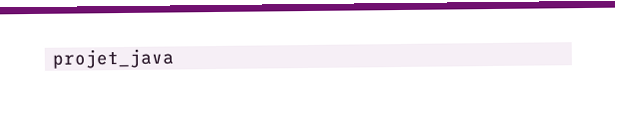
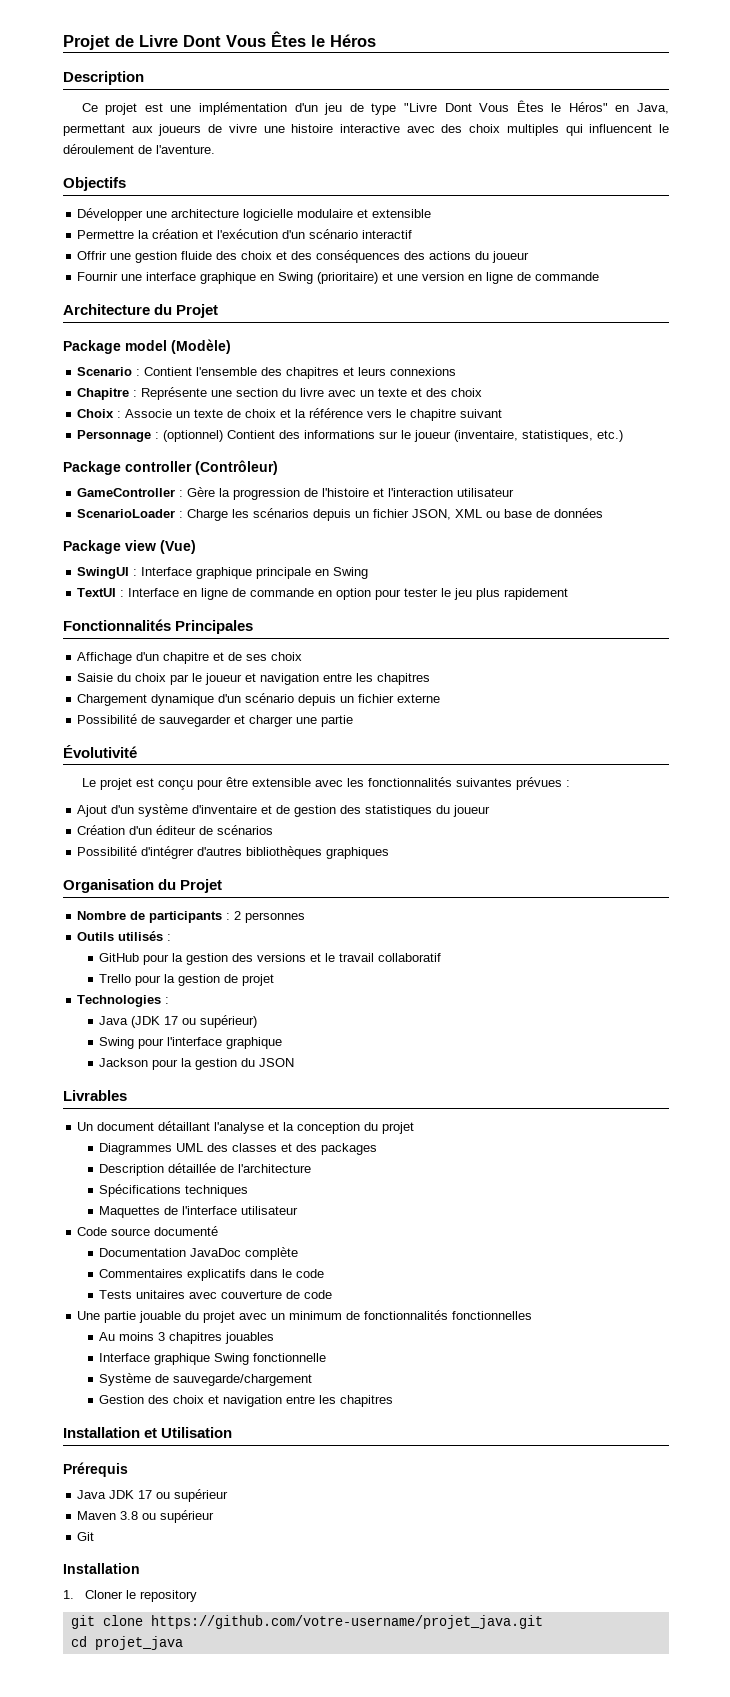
(52, 58) none -> [63,31,376,50] [63,71,144,85] [81,100,670,115] [63,124,669,136] [63,144,215,154] [63,177,126,191] [77,208,432,221] [77,229,413,239] [77,250,530,263] [77,272,600,284] [63,304,219,318] [63,339,231,354] [77,367,457,379] [77,387,483,400] [77,408,503,421] [77,430,624,442] [63,460,278,475] [77,487,515,500] [77,508,604,521] [63,540,196,554] [77,567,369,579] [77,588,569,600] [63,619,254,634] [77,652,303,664] [77,673,431,685] [77,693,441,706] [77,714,354,727] [63,745,137,758] [81,777,570,790] [77,804,491,817] [77,825,274,835] [77,846,390,859] [63,879,223,893] [77,911,306,923] [77,931,172,941] [99,953,442,965] [99,974,275,986] [77,995,170,1007] [99,1015,258,1028] [99,1037,283,1049] [99,1058,295,1070] [63,1090,127,1101] [77,1121,415,1134] [99,1143,378,1155] [99,1163,312,1176] [99,1184,249,1197] [99,1206,299,1218] [77,1226,219,1236] [99,1247,299,1260] [99,1269,325,1281] [99,1290,333,1299] [77,1310,533,1323] [99,1332,275,1344] [99,1353,327,1365] [99,1373,313,1386] [99,1395,394,1407] [63,1427,233,1438] [63,1462,128,1477] [77,1489,229,1502] [77,1510,215,1523] [77,1532,95,1541] [63,1563,140,1574] [63,1590,197,1602] [70,1615,543,1629] [70,1636,87,1647] Projet de Livre Dont Vous Êtes le Héros // Description // Ce projet est une implémentation d'un jeu de type "Livre Dont Vous Êtes le Héros" en Java, permettant aux joueurs de vivre une histoire interactive avec des choix multiples qui influencent le déroulement de l'aventure. // Objectifs // Développer une architecture logicielle modulaire et extensible // Permettre la création et l'exécution d'un scénario interactif // Offrir une gestion fluide des choix et des conséquences des actions du joueur // Fournir une interface graphique en Swing (prioritaire) et une version en ligne de commande // Architecture du Projet // Package model (Modèle) // Scenario : Contient l'ensemble des chapitres et leurs connexions // Chapitre : Représente une section du livre avec un texte et des choix // Choix : Associe un texte de choix et la référence vers le chapitre suivant // Personnage : (optionnel) Contient des informations sur le joueur (inventaire, statistiques, etc.) // Package controller (Contrôleur) // GameController : Gère la progression de l'histoire et l'interaction utilisateur // ScenarioLoader : Charge les scénarios depuis un fichier JSON, XML ou base de données // Package view (Vue) // SwingUI : Interface graphique principale en Swing // TextUI : Interface en ligne de commande en option pour tester le jeu plus rapidement // Fonctionnalités Principales // Affichage d'un chapitre et de ses choix // Saisie du choix par le joueur et navigation entre les chapitres // Chargement dynamique d'un scénario depuis un fichier externe // Possibilité de sauvegarder et charger une partie // Évolutivité // Le projet est conçu pour être extensible avec les fonctionnalités suivantes prévues : // Ajout d'un système d'inventaire et de gestion des statistiques du joueur // Création d'un éditeur de scénarios // Possibilité d'intégrer d'autres bibliothèques graphiques // Organisation du Projet // Nombre de participants : 2 personnes // Outils utilisés : // GitHub pour la gestion des versions et le travail collaboratif // Trello pour la gestion de projet // Technologies : // Java (JDK 17 ou supérieur) // Swing pour l'interface graphique // Jackson pour la gestion du JSON // Livrables // Un document détaillant l'analyse et la conception du projet // Diagrammes UML des classes et des packages // Description détaillée de l'architecture // Spécifications techniques // Maquettes de l'interface utilisateur // Code source documenté // Documentation JavaDoc complète // Commentaires explicatifs dans le code // Tests unitaires avec couverture de code // Une partie jouable du projet avec un minimum de fonctionnalités fonctionnelles // Au moins 3 chapitres jouables // Interface graphique Swing fonctionnelle // Système de sauvegarde/chargement // Gestion des choix et navigation entre les chapitres // Installation et Utilisation // Prérequis // Java JDK 17 ou supérieur // Maven 3.8 ou supérieur // Git // Installation // 1. Cloner le repository // git clone https://github.com/votre-username/projet_java.git // cd

